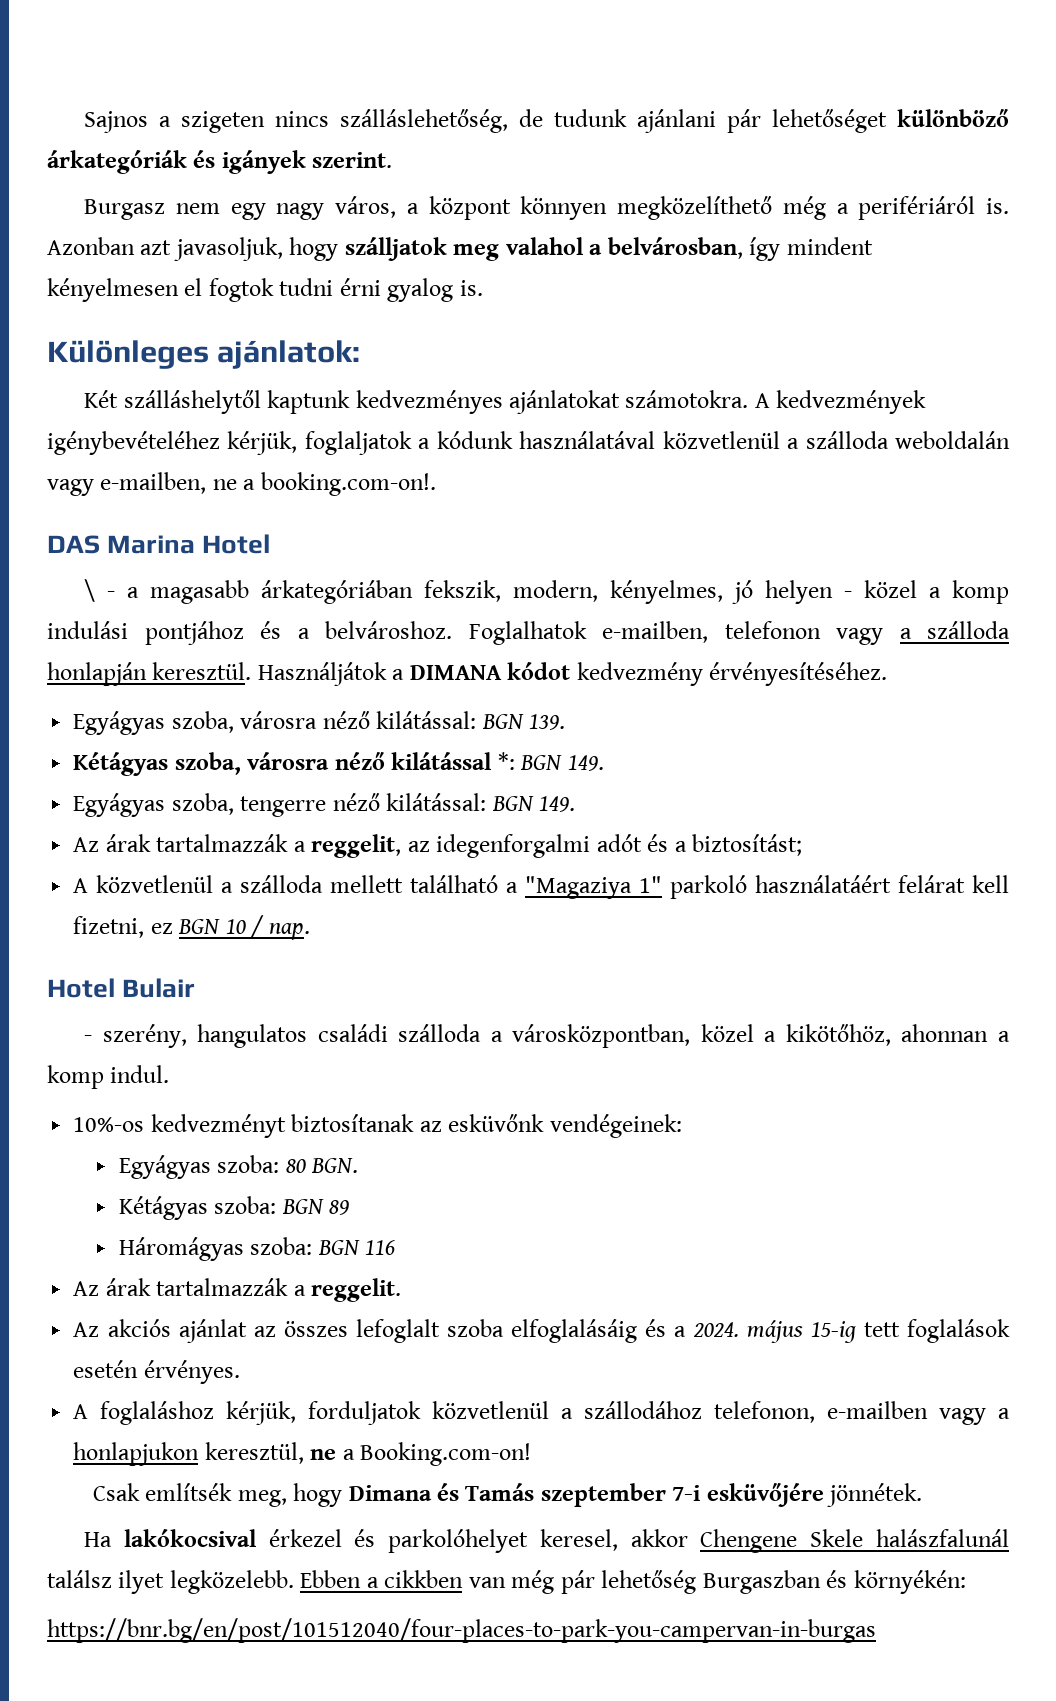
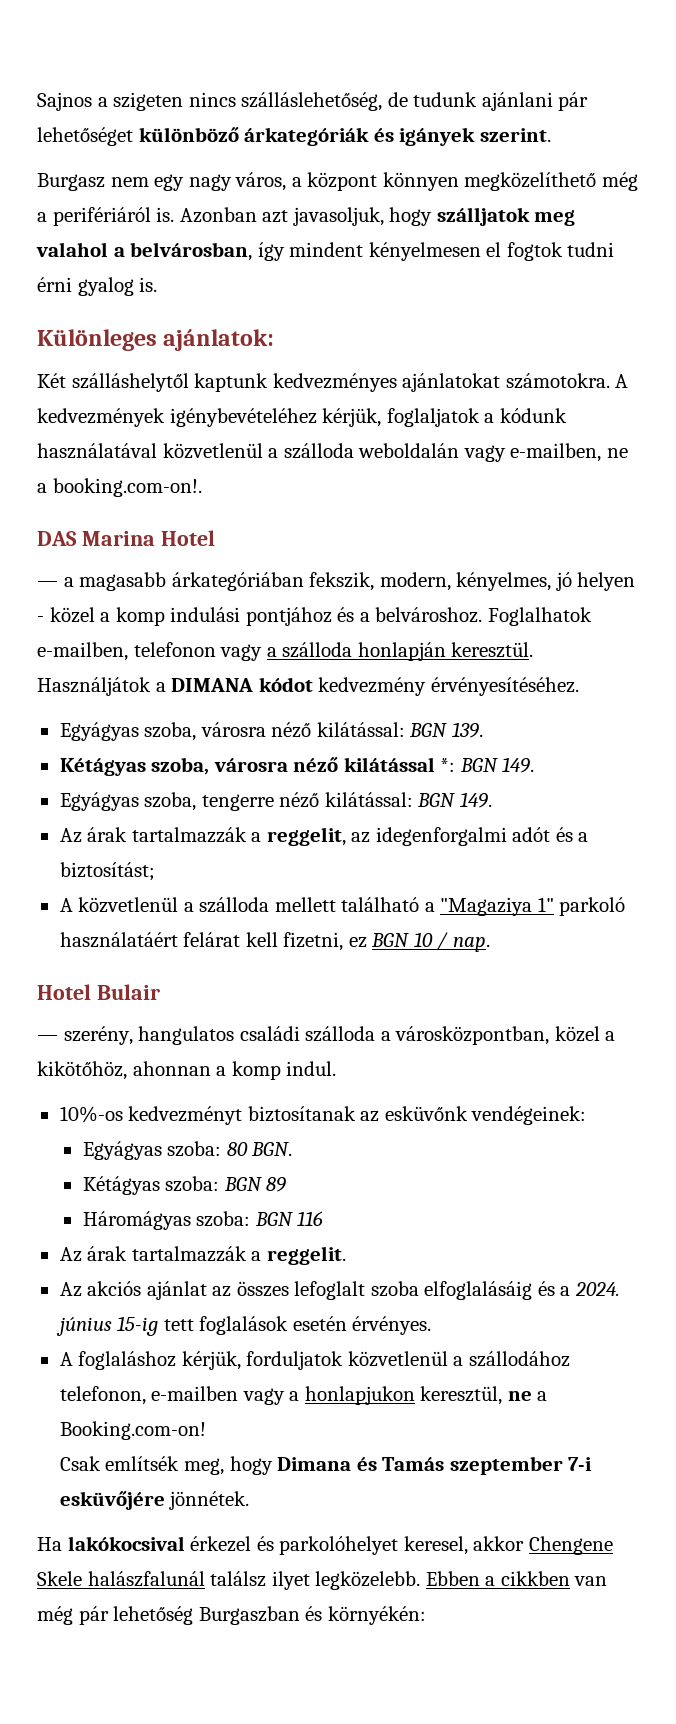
[84,579,116,602] \ - -> [37,581,58,587] —
[84,1035,93,1042] - -> [37,1035,58,1041] —
[746,1320,803,1343] május -> [55,1317,112,1336] június
[47,1618,876,1643] // https://bnr.bg/en/post/101512040/four-places-to-park-you-campervan-in-burgas -> (426, 1615) none

